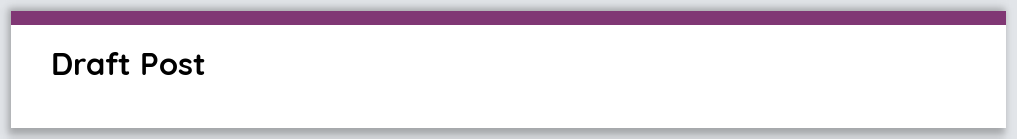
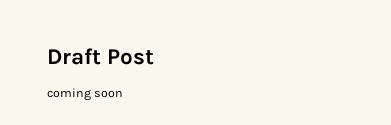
(206, 64) none -> [47,88,124,101] // coming soon

